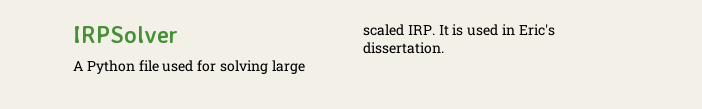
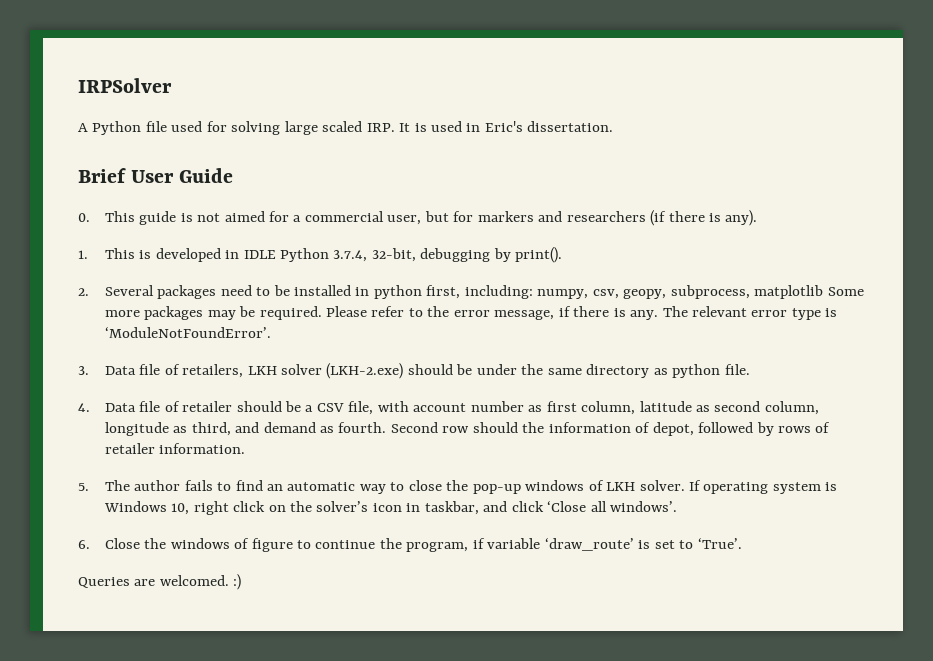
(444, 48) none -> [78,168,234,183] [78,210,758,226] [78,247,563,263] [78,285,864,299] [104,306,838,320] [104,327,271,338] [78,363,750,379] [78,401,819,415] [104,422,831,436] [104,443,246,454] [78,480,838,494] [103,501,678,515] [78,538,742,552] [78,574,242,590] // Brief User Guide // 0. This guide is not aimed for a commercial user, but for markers and researchers (if there is any). // 1. This is developed in IDLE Python 3.7.4, 32-bit, debugging by print(). // 2. Several packages need to be installed in python first, including: numpy, csv, geopy, subprocess, matplotlib Some more packages may be required. Please refer to the error message, if there is any. The relevant error type is ‘ModuleNotFoundError’. // 3. Data file of retailers, LKH solver (LKH-2.exe) should be under the same directory as python file. // 4. Data file of retailer should be a CSV file, with account number as first column, latitude as second column, longitude as third, and demand as fourth. Second row should the information of depot, followed by rows of retailer information. // 5. The author fails to find an automatic way to close the pop-up windows of LKH solver. If operating system is Windows 10, right click on the solver’s icon in taskbar, and click ‘Close all windows’. // 6. Close the windows of figure to continue the program, if variable ‘draw_route’ is set to ‘True’. // Queries are welcomed. :)

